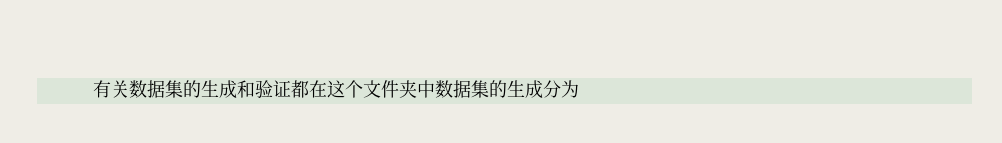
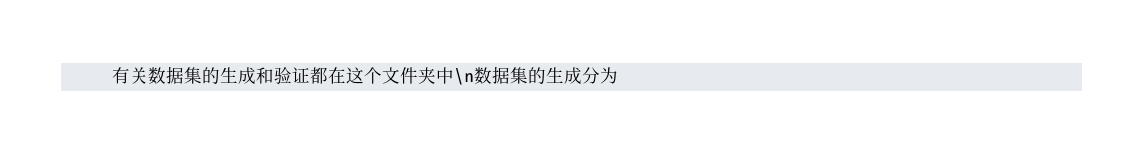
(435, 89) none -> [453,68,474,85] \n

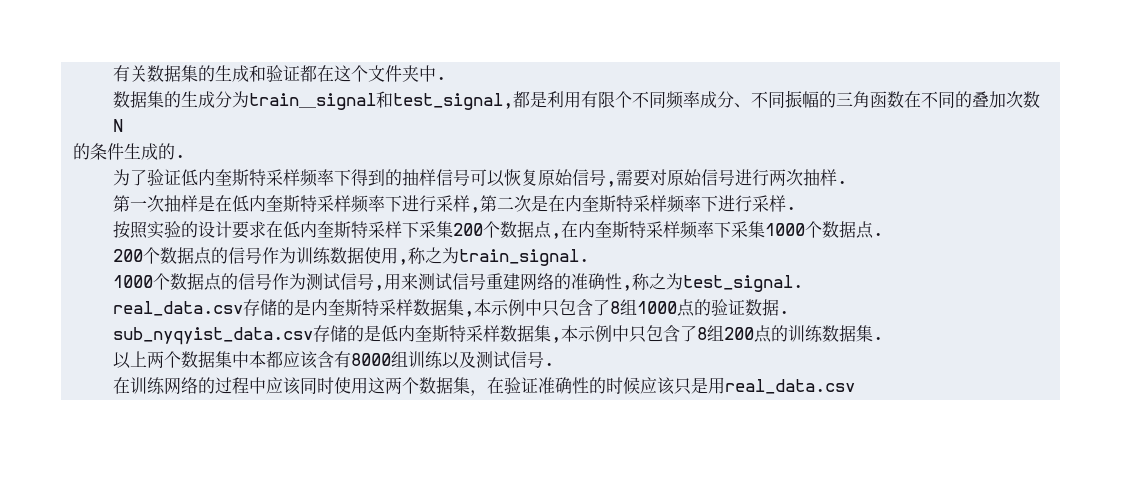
[453,68,474,85] \n -> [436,76,446,80] . //
(618, 75) none -> [249,93,299,106] [299,90,1040,110] [113,119,123,132] [73,143,185,160] [113,169,847,187] [113,195,796,213] [113,221,883,239] [113,247,589,266] [113,273,803,292] [113,299,789,317] [113,325,883,345] [113,351,554,369] [113,377,855,396] train＿signal和test_signal,都是利用有限个不同频率成分、不同振幅的三角函数在不同的叠加次数N // 的条件生成的. // 为了验证低内奎斯特采样频率下得到的抽样信号可以恢复原始信号,需要对原始信号进行两次抽样. // 第一次抽样是在低内奎斯特采样频率下进行采样,第二次是在内奎斯特采样频率下进行采样. // 按照实验的设计要求在低内奎斯特采样下采集200个数据点,在内奎斯特采样频率下采集1000个数据点. // 200个数据点的信号作为训练数据使用,称之为train_signal. // 1000个数据点的信号作为测试信号,用来测试信号重建网络的准确性,称之为test_signal. // real_data.csv存储的是内奎斯特采样数据集,本示例中只包含了8组1000点的验证数据. // sub_nyqyist_data.csv存储的是低内奎斯特采样数据集,本示例中只包含了8组200点的训练数据集. // 以上两个数据集中本都应该含有8000组训练以及测试信号. // 在训练网络的过程中应该同时使用这两个数据集，在验证准确性的时候应该只是用real_data.csv

